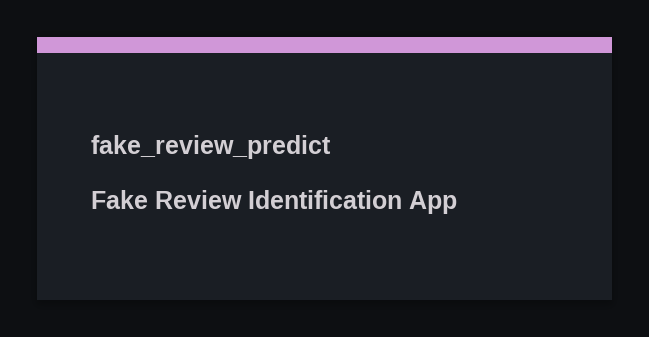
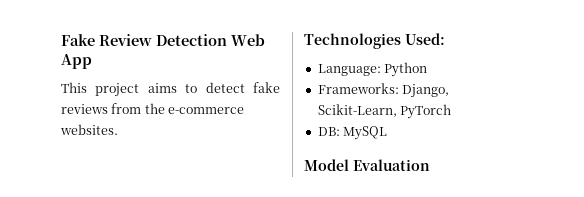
[91,135,331,159] fake_review_predict // -> (61, 40) none
[248,190,402,209] Identification -> [156,34,265,46] Detection Web
(457, 202) none -> [61,82,280,97] [61,103,245,114] [60,124,118,135] [304,33,445,49] [317,62,428,77] [317,83,450,98] [317,104,452,119] [317,126,388,140] [304,159,430,171] // This project aims to detect fake reviews from the e-commerce websites. // Technologies Used: // Language: Python // Frameworks: Django, Scikit-Learn, PyTorch // DB: MySQL // Model Evaluation

